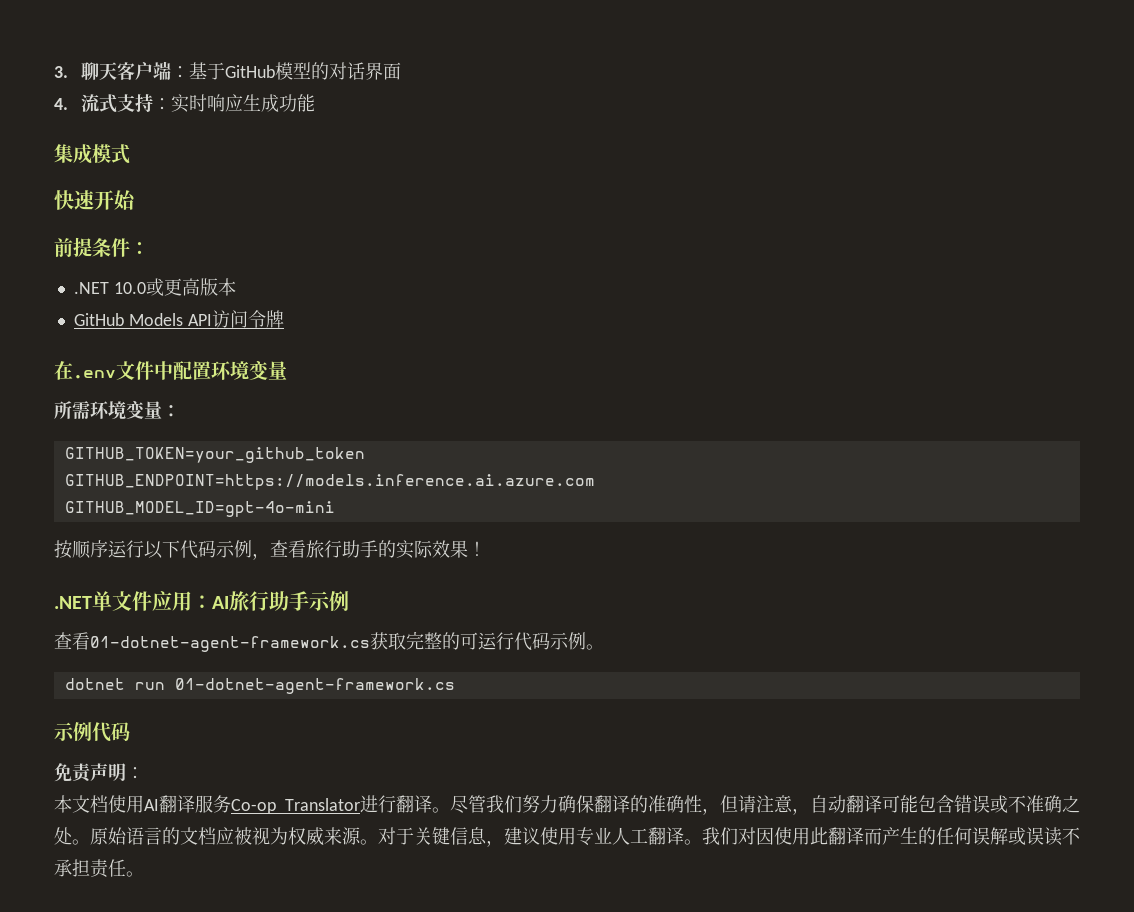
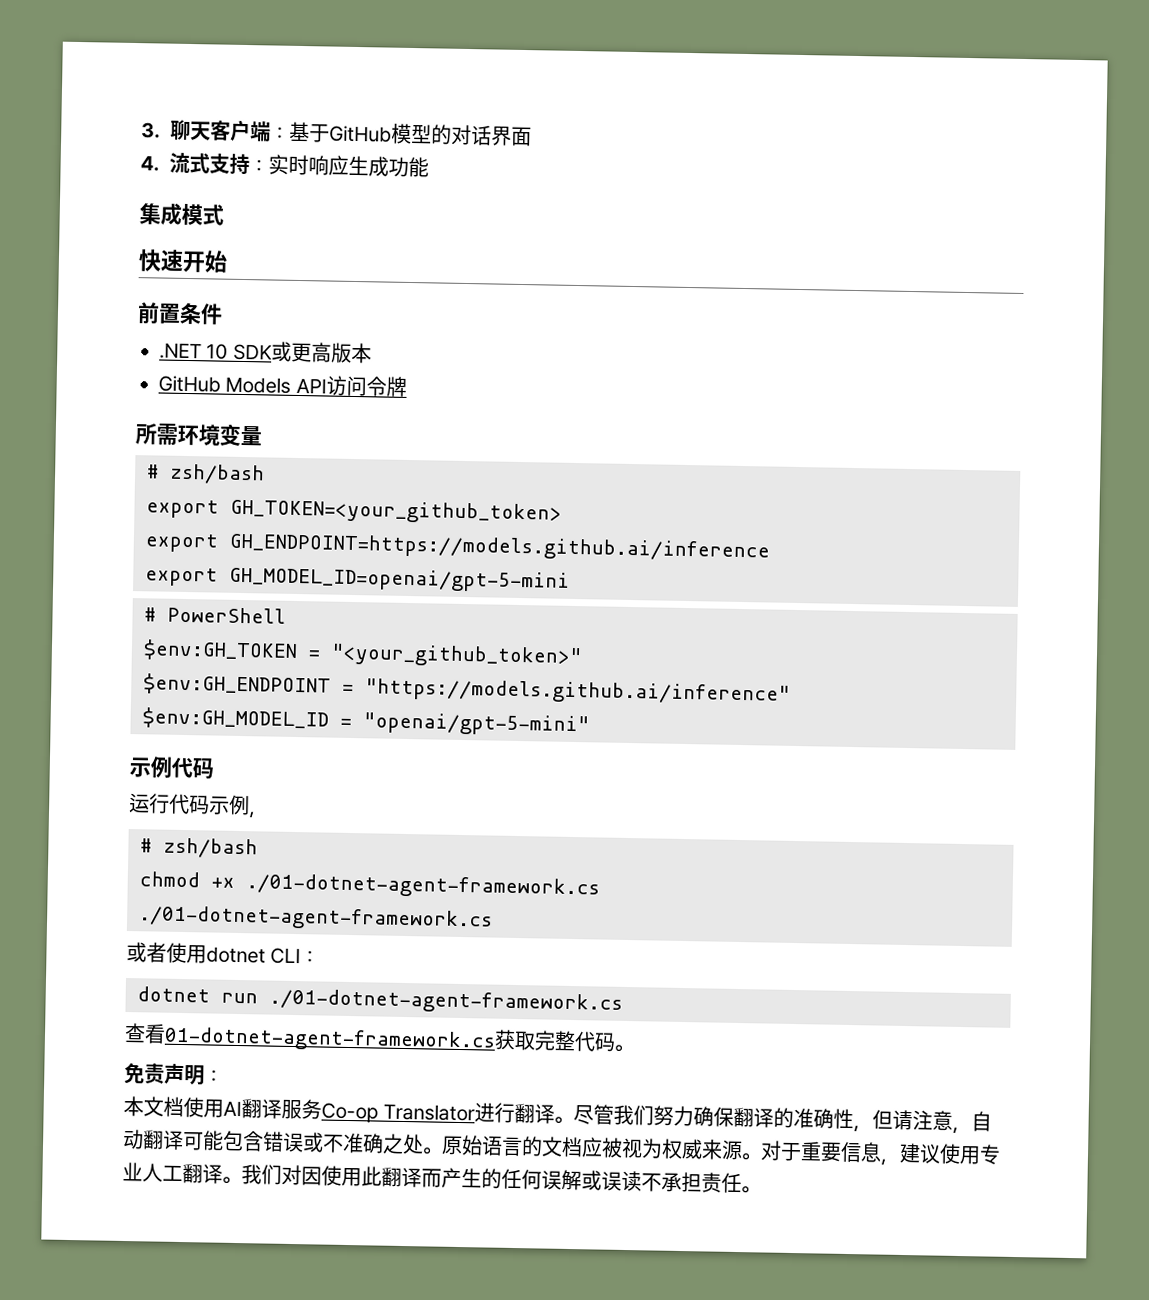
[73,237,92,257] 提 -> [158,303,181,324] 置
[130,242,149,255] [73,282,146,294] ： // .NET 10.0 -> [159,342,273,361] // .NET 10 SDK
[54,360,287,380] [54,400,180,420] [64,447,365,463] [64,474,595,490] [64,501,335,517] [54,540,486,560] [54,590,349,611] [54,631,604,652] [64,678,455,694] [54,722,130,742] 在.env文件中配置环境变量 // 所需环境变量： // GITHUB_TOKEN=your_github_token // GITHUB_ENDPOINT=https://models.inference.ai.azure.com // GITHUB_MODEL_ID=gpt-4o-mini // 按顺序运行以下代码示例，查看旅行助手的实际效果！ // .NET单文件应用：AI旅行助手示例 // 查看01-dotnet-agent-framework.cs获取完整的可运行代码示例。 // dotnet run 01-dotnet-agent-framework.cs // 示例代码 -> [135,423,262,446] [147,463,265,485] [146,498,562,525] [145,532,770,563] [145,566,570,593] [144,606,286,624] [143,639,583,669] [143,673,791,706] [142,707,590,737] [129,756,215,780] [128,793,269,819] [140,837,258,859] [139,871,600,900] [138,905,493,932] [126,941,321,965] [137,986,623,1015] [124,1022,634,1053] 所需环境变量 // # zsh/bash // export GH_TOKEN=<your_github_token> // export GH_ENDPOINT=https://models.github.ai/inference // export GH_MODEL_ID=openai/gpt-5-mini // # PowerShell // $env:GH_TOKEN = "<your_github_token>" // $env:GH_ENDPOINT = "https://models.github.ai/inference" // $env:GH_MODEL_ID = "openai/gpt-5-mini" // 示例代码 // 运行代码示例， // # zsh/bash // chmod +x ./01-dotnet-agent-framework.cs // ./01-dotnet-agent-framework.cs // 或者使用dotnet CLI： // dotnet run ./01-dotnet-agent-framework.cs // 查看01-dotnet-agent-framework.cs获取完整代码。
[414,827,450,845] 关键 -> [800,1141,842,1162] 重要

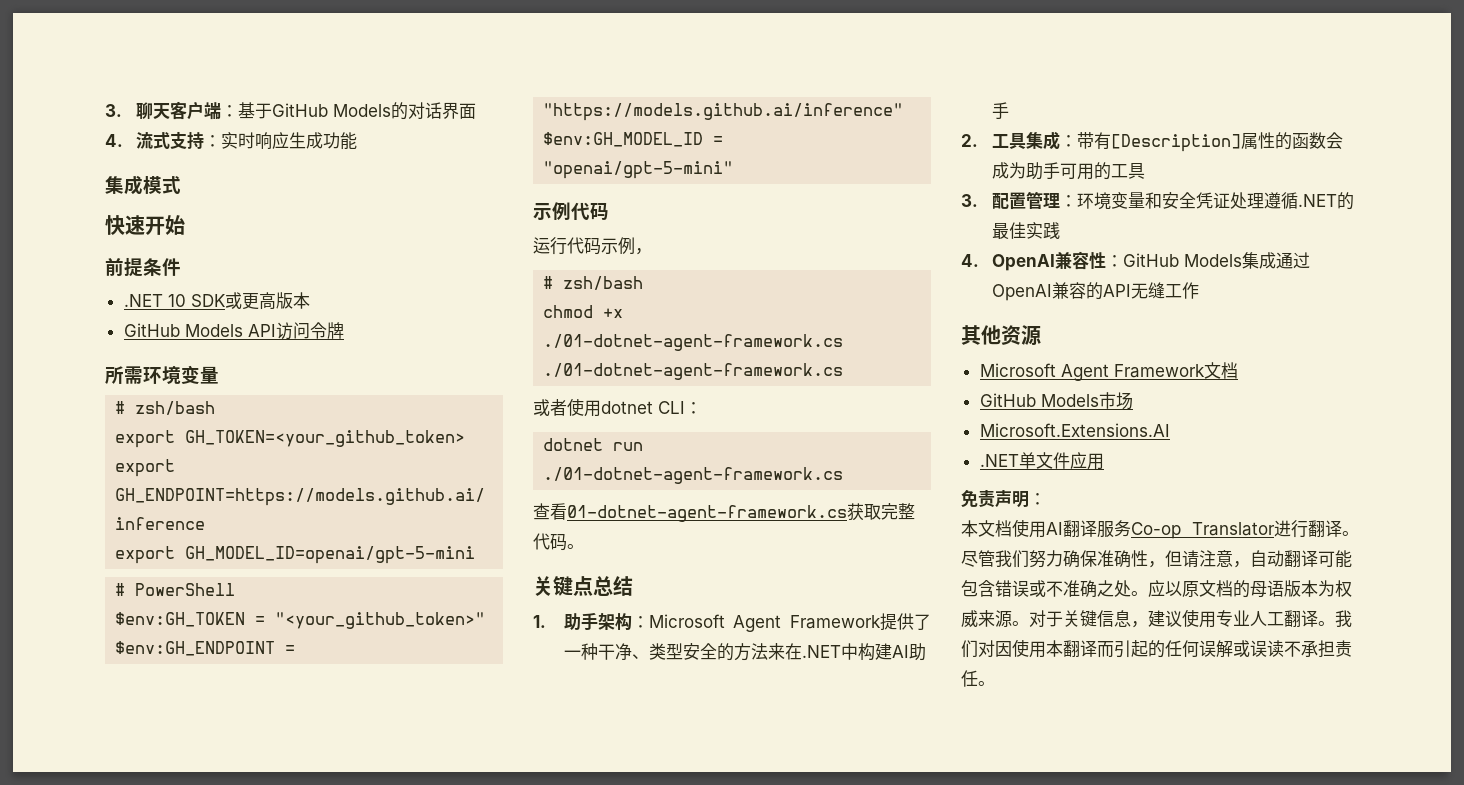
[391,123,432,144] 模型 -> [332,104,391,117] Models
[158,303,181,324] 置 -> [124,257,143,277] 提
(634, 1048) none -> [533,576,633,596] [533,612,931,632] [563,643,926,661] [991,102,1009,120] [961,131,1343,152] [991,162,1145,180] [961,191,1354,210] [991,222,1060,239] [961,251,1310,271] [991,282,1199,301] [961,325,1041,346] [979,362,1238,381] [979,392,1133,410] [979,423,1170,437] [979,452,1104,470] // 关键点总结 // 1.助手架构：Microsoft Agent Framework提供了一种干净、类型安全的方法来在.NET中构建AI助手 // 2.工具集成：带有[Description]属性的函数会成为助手可用的工具 // 3.配置管理：环境变量和安全凭证处理遵循.NET的最佳实践 // 4. OpenAI兼容性：GitHub Models集成通过OpenAI兼容的API无缝工作 // 其他资源 // Microsoft Agent Framework文档 // GitHub Models市场 // Microsoft.Extensions.AI // .NET单文件应用
[733,1106,795,1129] 翻译的 -> (1097, 558) none
[441,1135,643,1159] 原始语言的文档应被视 -> [1148,580,1318,598] 应以原文档的母语版本
[800,1141,842,1162] 重要 -> [1063,610,1097,627] 关键
[361,1166,482,1189] 此翻译而产生 -> [1046,640,1148,658] 本翻译而引起

